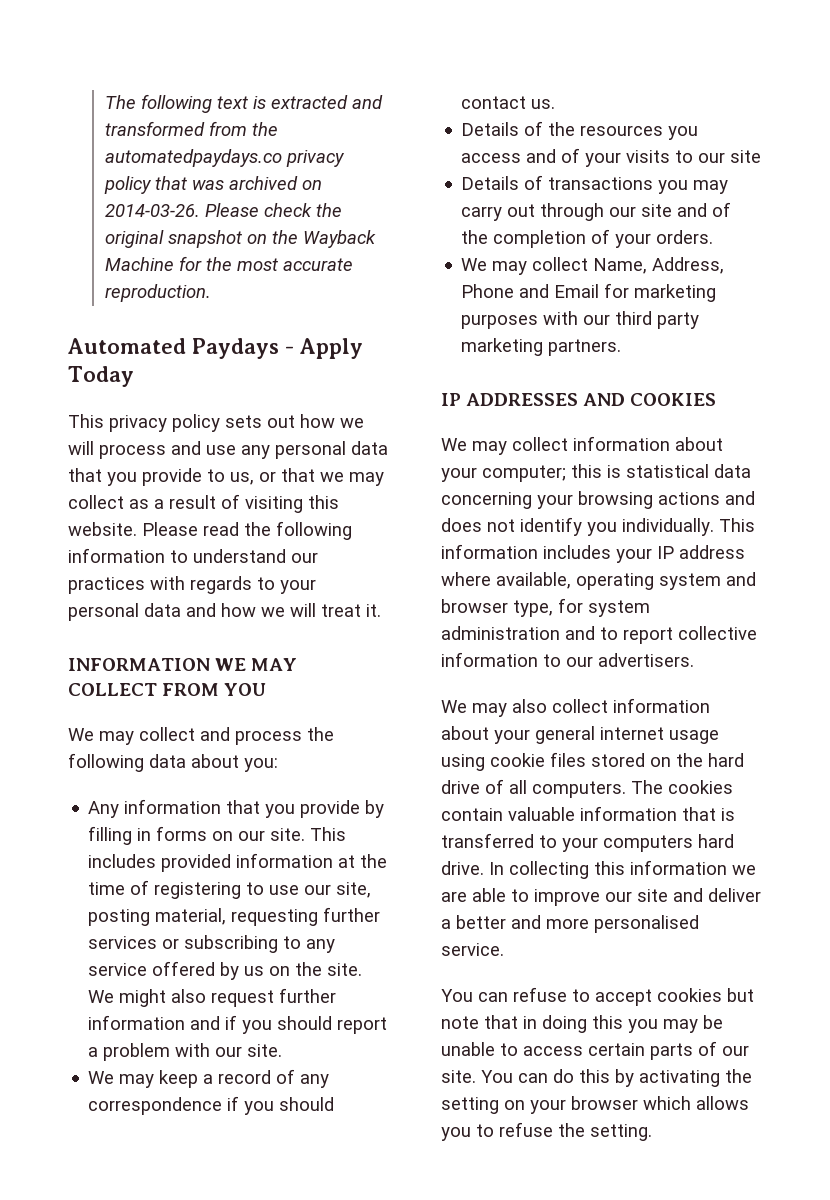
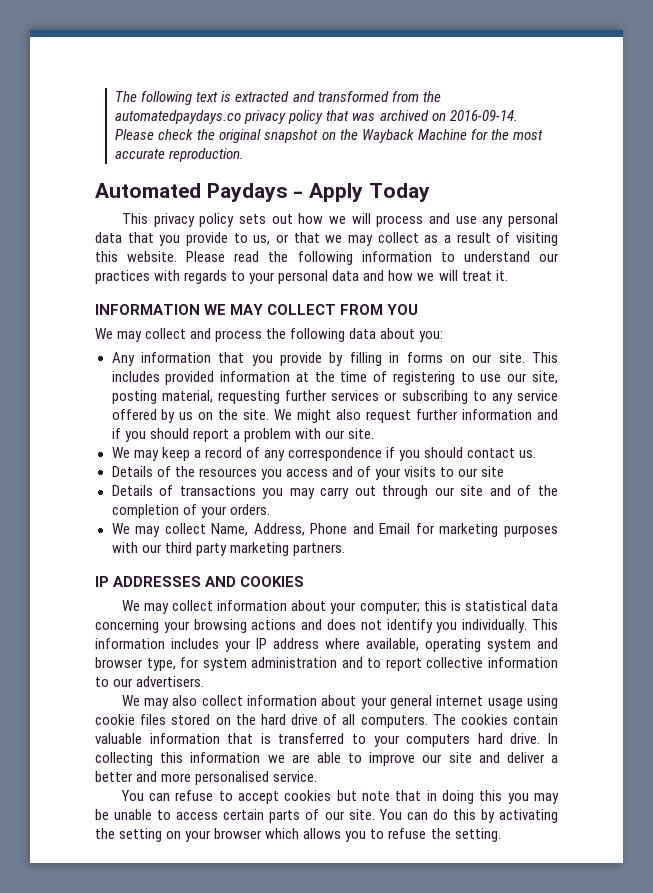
[104,204,200,217] 2014-03-26. -> [449,110,518,121] 2016-09-14.

